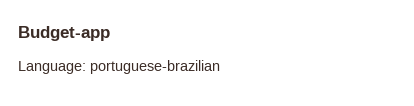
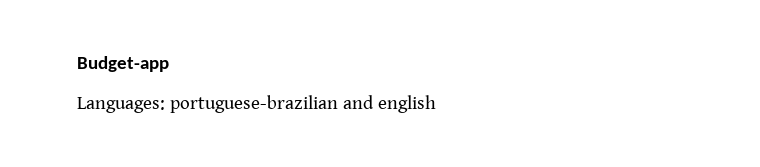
[18,60,220,74] Language: portuguese-brazilian -> [77,95,436,113] Languages: portuguese-brazilian and english

